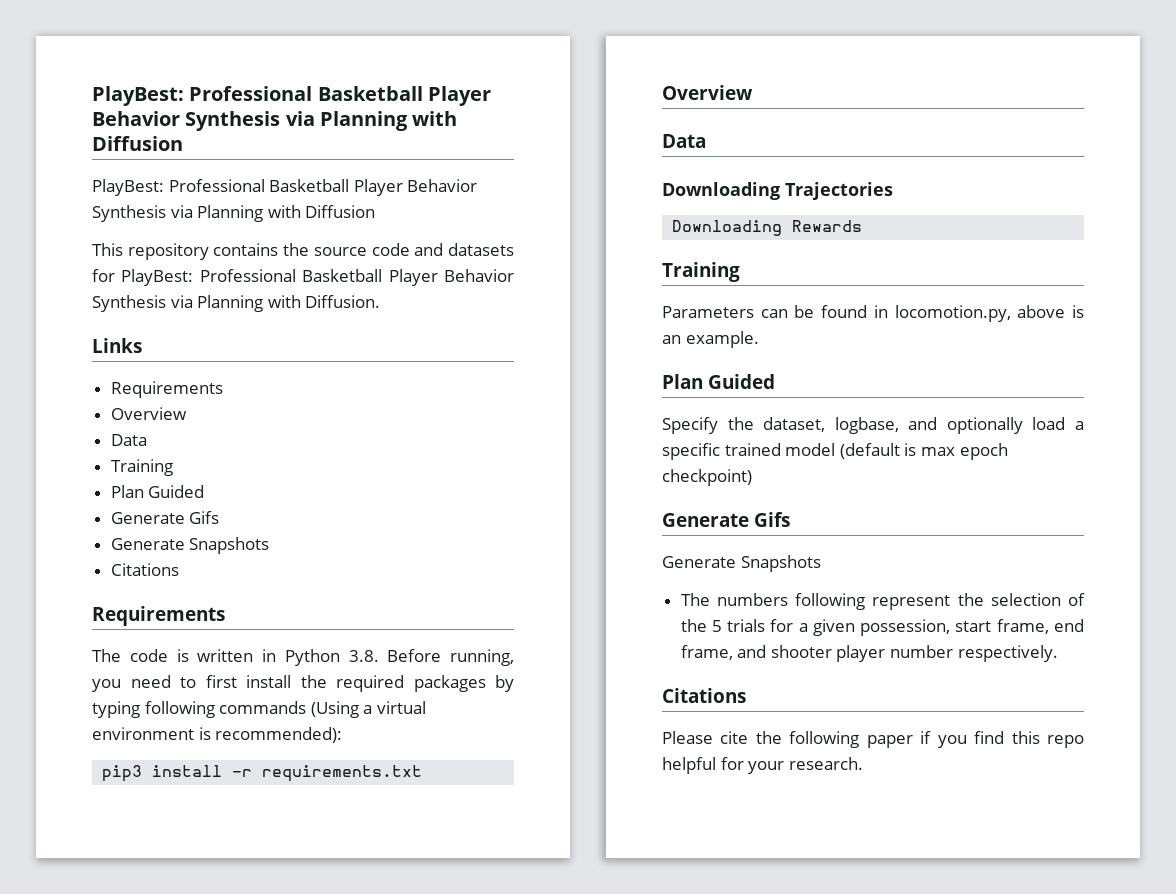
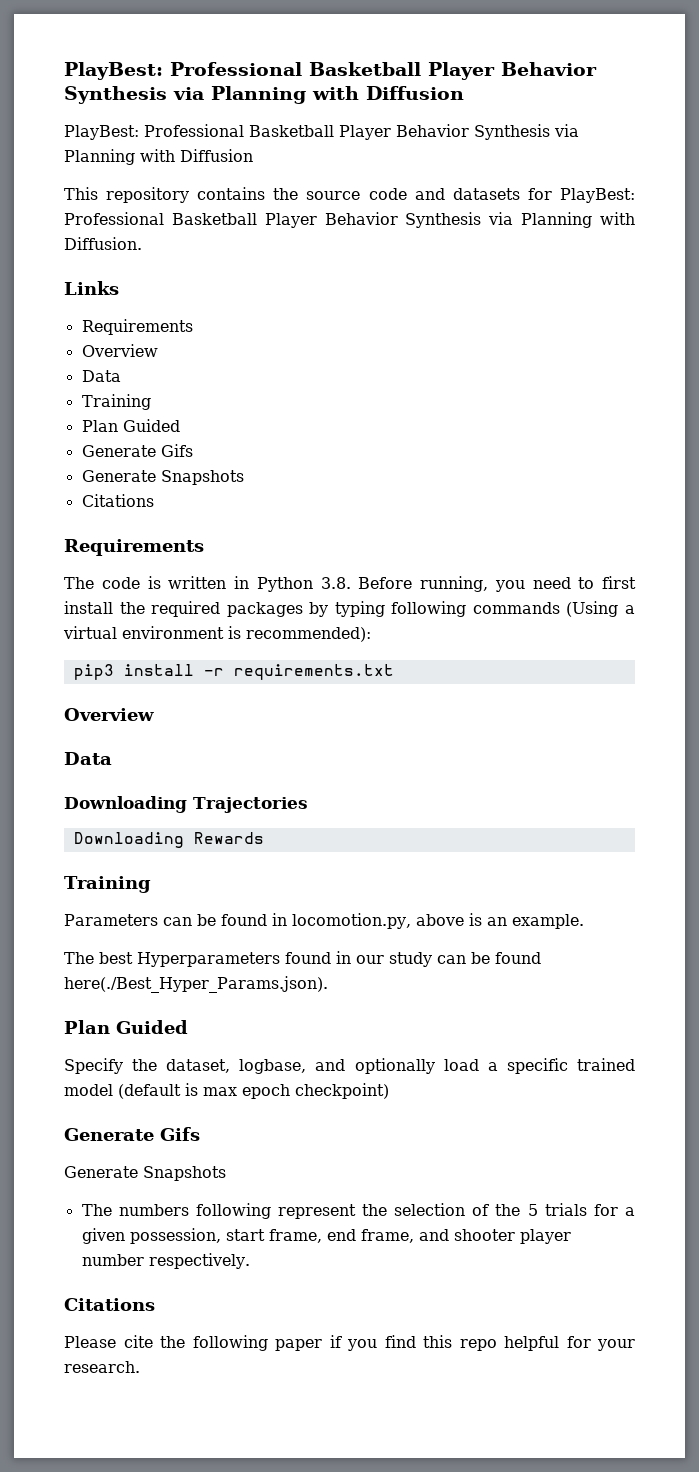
(759, 339) none -> [64,951,541,967] [64,976,328,993] // The best Hyperparameters found in our study can be found here(./Best_Hyper_Params.json).

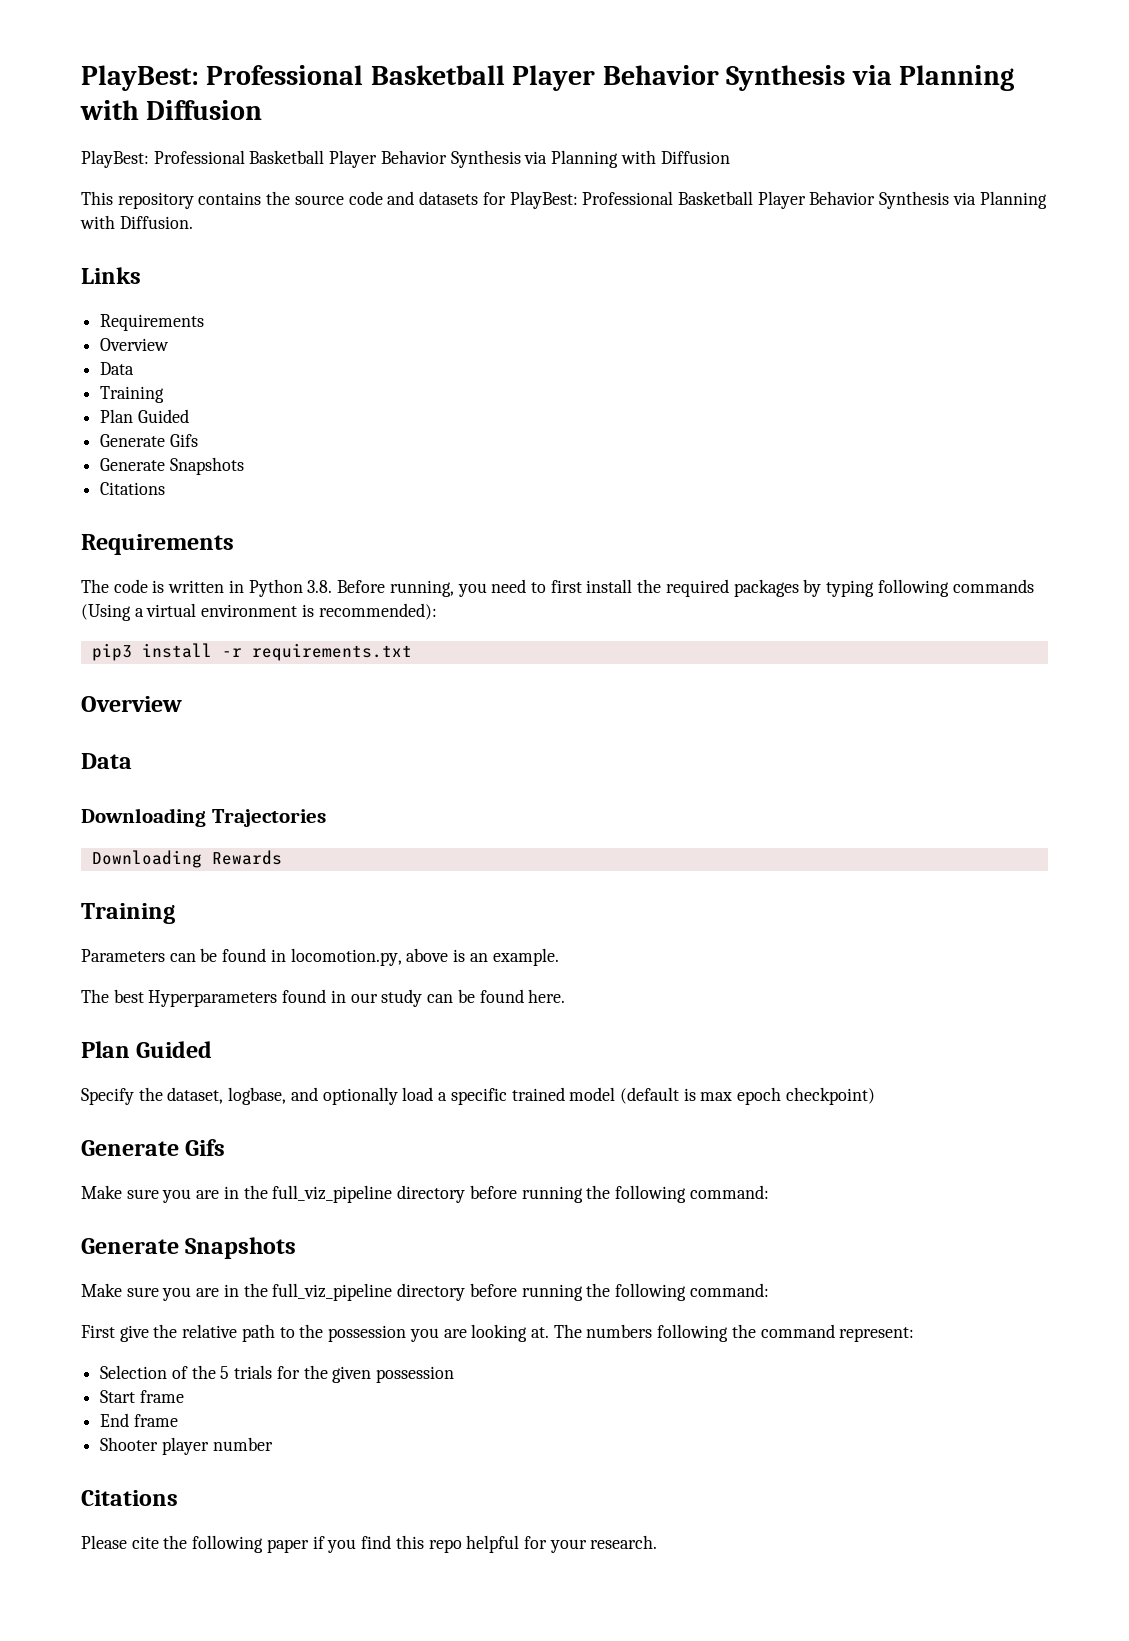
[64,976,328,993] here(./Best_Hyper_Params.json). -> [528,989,566,1003] here.
[64,1166,226,1181] [81,1203,466,1219] Generate Snapshots // The numbers following represent the selection -> [81,1185,769,1203] [81,1237,297,1259] [81,1283,769,1301] [81,1324,915,1342] [100,1365,168,1379] Make sure you are in the full_viz_pipeline directory before running the following command: // Generate Snapshots // Make sure you are in the full_viz_pipeline directory before running the following command: // First give the relative path to the possession you are looking at. The numbers following the command represent: // Selection
[625,1207,635,1216] [81,1228,515,1244] a given possession, start frame, end frame, and shooter -> [303,1365,455,1383] [100,1390,184,1403] [100,1413,178,1427] [100,1437,159,1451] the given possession // Start frame // End frame // Shooter
[148,1253,250,1269] respectively. -> (273, 1444) none

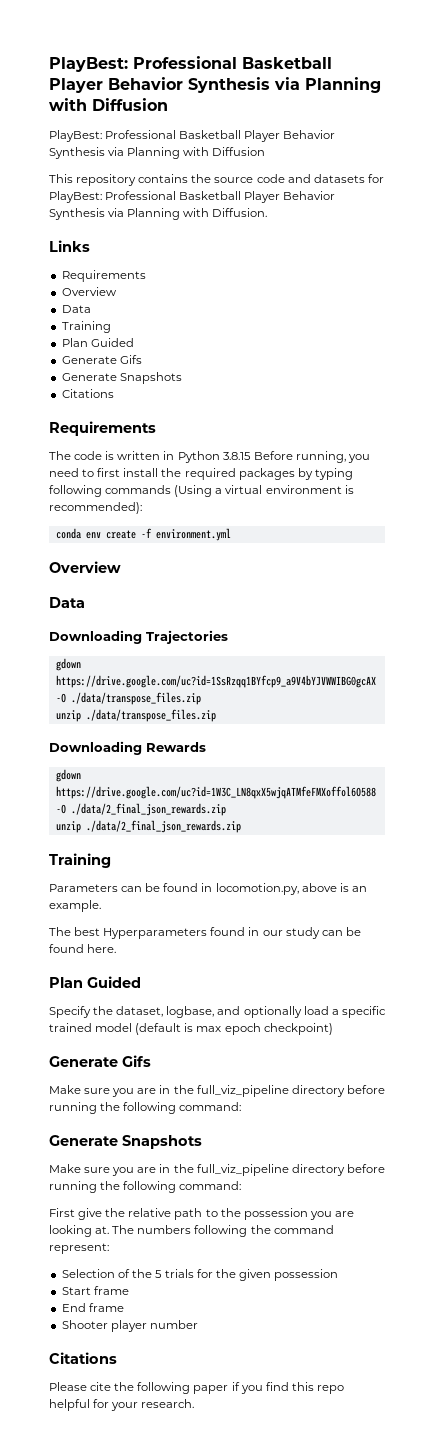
[307,580,333,593] 3.8. -> [222,452,251,460] 3.8.15
[91,643,412,661] pip3 install -r requirements.txt -> [55,528,231,541] conda env create -f environment.yml
[91,850,282,868] Downloading Rewards -> [55,658,81,671] [55,675,376,688] [55,692,201,705] [55,709,216,722] [49,741,206,755] [55,769,81,782] [55,786,376,799] [55,803,226,816] [55,820,241,833] gdown https://drive.google.com/uc?id=1SsRzqq1BYfcp9_a9V4bYJVWWIBG0gcAX -O ./data/transpose_files.zip // unzip ./data/transpose_files.zip // Downloading Rewards // gdown https://drive.google.com/uc?id=1W3C_LN8qxX5wjqATMfeFMXoffol6O588 -O ./data/2_final_json_rewards.zip // unzip ./data/2_final_json_rewards.zip

